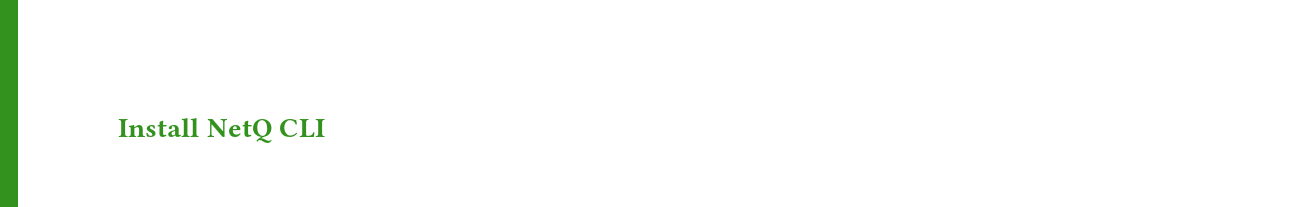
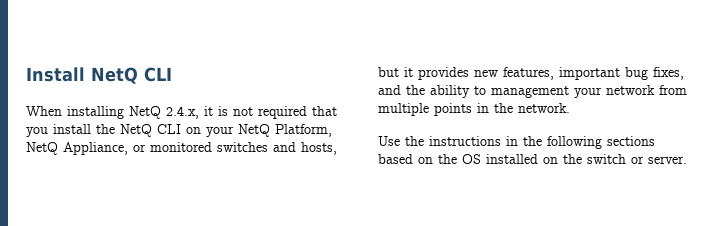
(326, 128) none -> [26,106,337,119] [26,124,332,137] [26,142,337,155] [378,67,684,80] [378,85,687,98] [378,103,570,116] [378,136,655,149] [378,154,687,164] // When installing NetQ 2.4.x, it is not required that you install the NetQ CLI on your NetQ Platform, NetQ Appliance, or monitored switches and hosts, but it provides new features, important bug fixes, and the ability to management your network from multiple points in the network. // Use the instructions in the following sections based on the OS installed on the switch or server.

